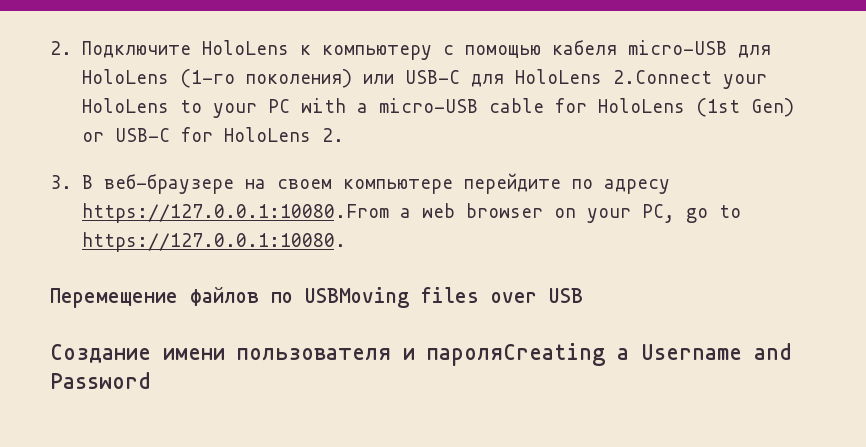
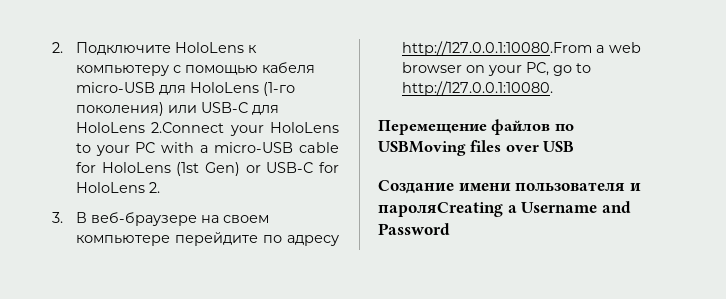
[81,203,389,223] https://127.0.0.1:10080.From -> [402,41,593,56] http://127.0.0.1:10080.From
[81,232,346,252] https://127.0.0.1:10080. -> [402,81,554,96] http://127.0.0.1:10080.

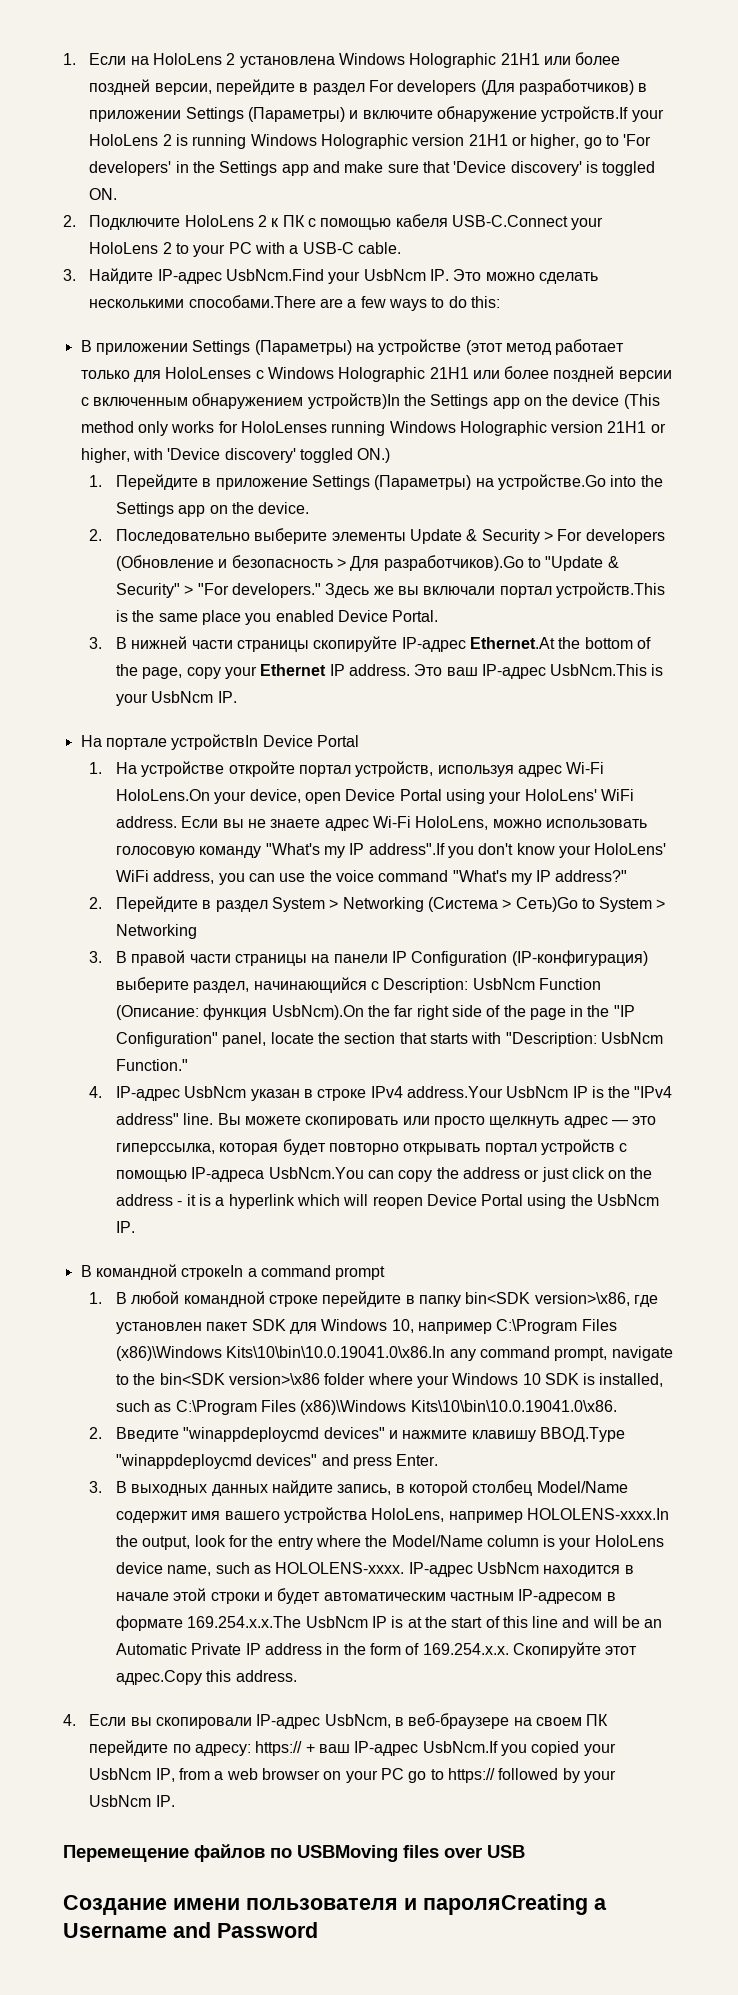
[52,42,258,55] [76,62,316,76] [76,82,296,96] [76,102,280,116] [76,122,340,136] 2. Подключите HoloLens к компьютеру с помощью кабеля micro-USB для HoloLens (1-го поколения) или USB-C для HoloLens 2.Connect your HoloLens -> [63,52,621,68] [89,79,648,95] [89,106,664,122] [89,134,652,149] [89,161,656,176] [89,188,118,200] [63,214,604,230] [89,242,172,254] 1. Если на HoloLens 2 установлена Windows Holographic 21H1 или более поздней версии, перейдите в раздел For developers (Для разработчиков) в приложении Settings (Параметры) и включите обнаружение устройств.If your HoloLens 2 is running Windows Holographic version 21H1 or higher, go to 'For developers' in the Settings app and make sure that 'Device discovery' is toggled ON. // 2. Подключите HoloLens 2 к ПК с помощью кабеля USB-C.Connect your HoloLens 2
[214,142,339,153] [76,162,340,176] [76,182,161,193] [52,212,88,223] micro-USB cable for HoloLens (1st Gen) or USB-C for HoloLens 2. // 3. В -> [302,242,402,254] [63,268,599,284] [89,295,501,311] [80,339,625,355] [80,366,672,382] [80,393,660,409] [80,421,666,436] [80,448,391,463] [89,474,663,490] [115,502,310,517] [89,528,665,544] [115,555,619,571] [115,582,665,598] [115,610,439,625] [89,636,651,652] [115,664,664,679] [115,691,237,706] [80,734,359,750] [89,761,605,777] [115,789,634,804] [115,816,647,831] [115,843,667,858] [115,870,628,885] [89,896,666,912] [115,924,197,939] [89,950,648,966] [115,977,601,993] [115,1004,635,1020] [115,1032,663,1047] [115,1059,188,1071] [89,1086,673,1101] [115,1113,657,1128] [115,1139,628,1155] [115,1167,653,1182] [115,1194,660,1209] [115,1221,135,1233] [80,1264,386,1280] [89,1291,658,1307] [115,1319,617,1334] [115,1346,673,1361] [115,1373,664,1388] [115,1400,617,1415] [89,1427,625,1442] [115,1454,439,1469] [89,1480,628,1496] [115,1507,669,1523] [115,1535,664,1550] [115,1562,634,1577] [115,1588,616,1604] [115,1615,663,1631] [115,1642,638,1658] [115,1670,297,1685] [63,1714,405,1729] USB-C cable. // 3. Найдите IP-адрес UsbNcm.Find your UsbNcm IP. Это можно сделать несколькими способами.There are a few ways to do this: // В приложении Settings (Параметры) на устройстве (этот метод работает только для HoloLenses с Windows Holographic 21H1 или более поздней версии с включенным обнаружением устройств)In the Settings app on the device (This method only works for HoloLenses running Windows Holographic version 21H1 or higher, with 'Device discovery' toggled ON.) // 1. Перейдите в приложение Settings (Параметры) на устройстве.Go into the Settings app on the device. // 2. Последовательно выберите элементы Update & Security > For developers (Обновление и безопасность > Для разработчиков).Go to "Update & Security" > "For developers." Здесь же вы включали портал устройств.This is the same place you enabled Device Portal. // 3. В нижней части страницы скопируйте IP-адрес Ethernet.At the bottom of the page, copy your Ethernet IP address. Это ваш IP-адрес UsbNcm.This is your UsbNcm IP. // На портале устройствIn Device Portal // 1. На устройстве откройте портал устройств, используя адрес Wi-Fi HoloLens.On your device, open Device Portal using your HoloLens' WiFi address. Если вы не знаете адрес Wi-Fi HoloLens, можно использовать голосовую команду "What's my IP address".If you don't know your HoloLens' WiFi address, you can use the voice command "What's my IP address?" // 2. Перейдите в раздел System > Networking (Система > Сеть)Go to System > Networking // 3. В правой части страницы на панели IP Configuration (IP-конфигурация) выберите раздел, начинающийся с Description: UsbNcm Function (Описание: функция UsbNcm).On the far right side of the page in the "IP Configuration" panel, locate the section that starts with "Description: UsbNcm Function." // 4. IP-адрес UsbNcm указан в строке IPv4 address.Your UsbNcm IP is the "IPv4 address" line. Вы можете скопировать или просто щелкнуть адрес — это гиперссылка, которая будет повторно открывать портал устройств с помощью IP-адреса UsbNcm.You can copy the address or just click on the address - it is a hyperlink which will reopen Device Portal using the UsbNcm IP. // В командной строкеIn a command prompt // 1. В любой командной строке перейдите в папку bin<SDK version>\x86, где установлен пакет SDK для Windows 10, например C:\Program Files (x86)\Windows Kits\10\bin\10.0.19041.0\x86.In any command prompt, navigate to the bin<SDK version>\x86 folder where your Windows 10 SDK is installed, such as C:\Program Files (x86)\Windows Kits\10\bin\10.0.19041.0\x86. // 2. Введите "winappdeploycmd devices" и нажмите клавишу ВВОД.Type "winappdeploycmd devices" and press Enter. // 3. В выходных данных найдите запись, в которой столбец Model/Name содержит имя вашего устройства HoloLens, например HOLOLENS-xxxx.In the output, look for the entry where the Model/Name column is your HoloLens device name, such as HOLOLENS-xxxx. IP-адрес UsbNcm находится в начале этой строки и будет автоматическим частным IP-адресом в формате 169.254.x.x.The UsbNcm IP is at the start of this line and will be an Automatic Private IP address in the form of 169.254.x.x. Скопируйте этот адрес.Copy this address. // 4. Если вы скопировали IP-адрес UsbNcm, в
[76,235,171,246] компьютере -> [586,1714,609,1726] ПК
[287,235,339,246] [402,41,593,56] адресу http://127.0.0.1:10080.From -> [195,1741,616,1756] [89,1768,211,1782] адресу: https:// + ваш IP-адрес UsbNcm.If you copied your UsbNcm IP, from
[526,62,592,76] [402,81,554,96] PC, go to http://127.0.0.1:10080. -> [381,1768,616,1783] [89,1795,175,1807] PC go to https:// followed by your UsbNcm IP.

